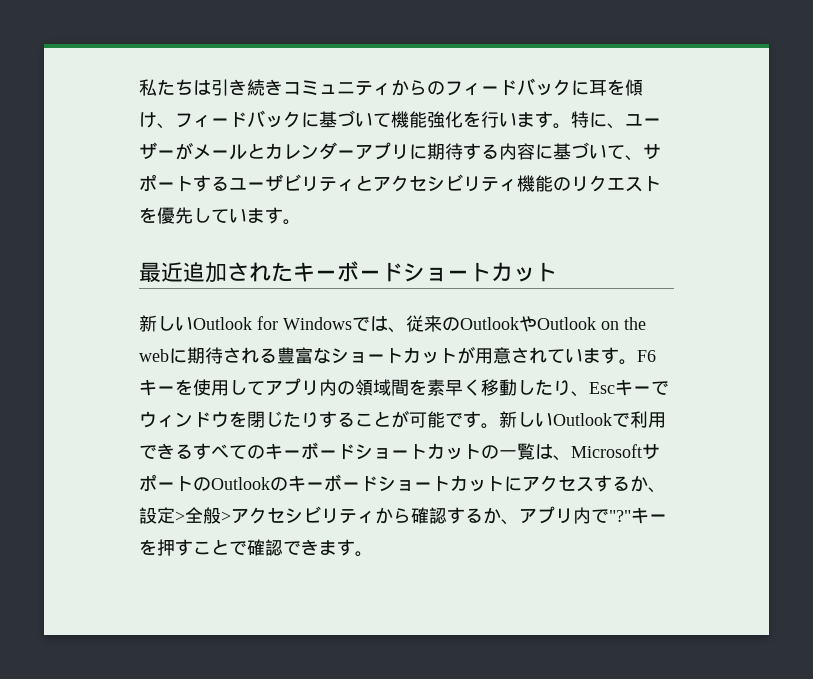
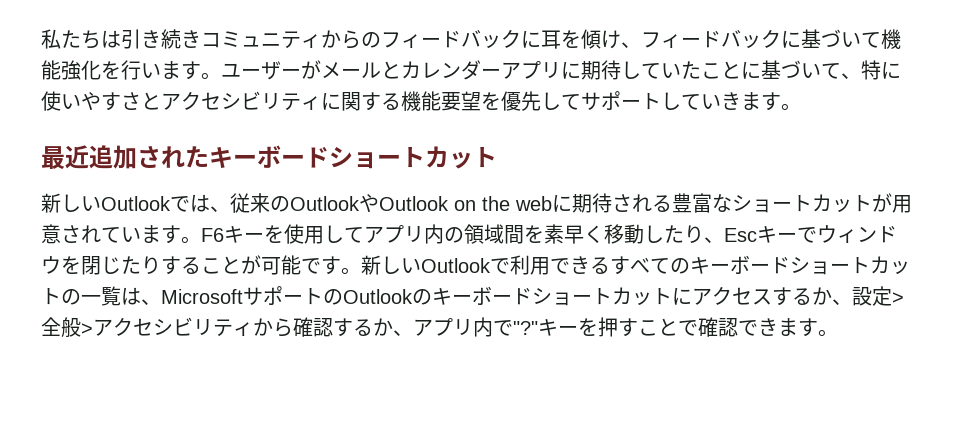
[571,111,625,129] 特に、 -> (221, 76) none
[463,142,661,161] [139,174,355,192] する内容に基づいて、サポートするユーザビリティ -> [621,60,901,80] [41,91,141,111] していたことに基づいて、特に使いやすさ
[517,175,661,192] [139,207,247,224] 機能のリクエストを優先してい -> [321,91,741,111] に関する機能要望を優先してサポートしていき
[257,316,352,330] for Windows -> (171, 203) none

